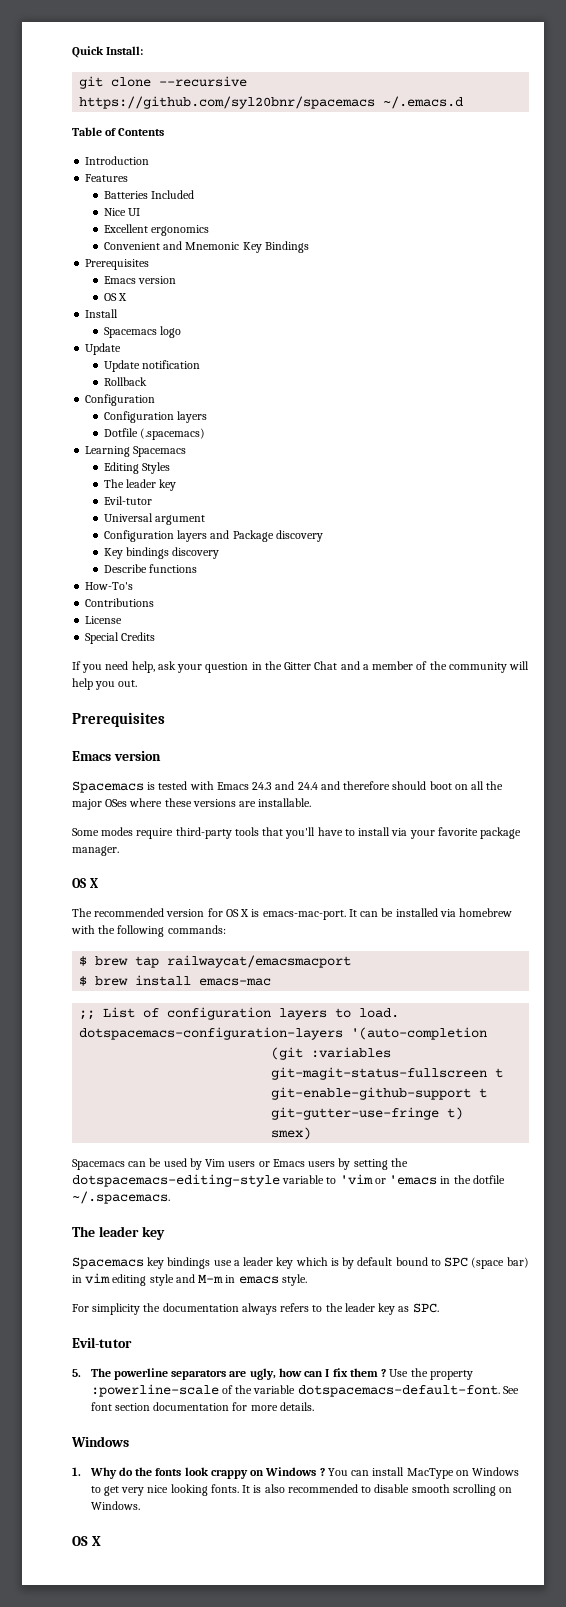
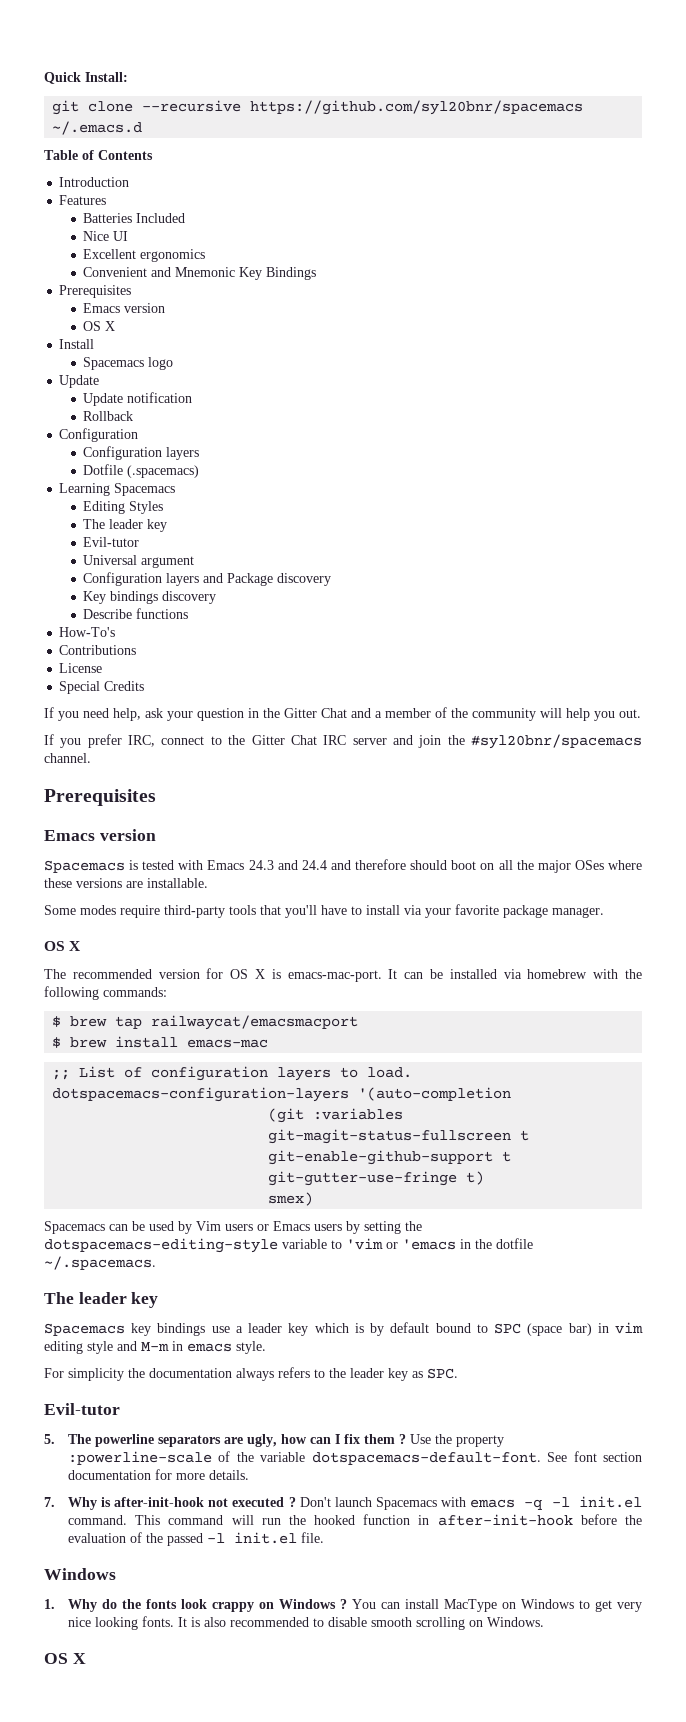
(138, 683) none -> [44,734,642,749] [44,753,91,763] // If you prefer IRC, connect to the Gitter Chat IRC server and join the #syl20bnr/spacemacs channel.
(314, 1406) none -> [44,1496,642,1510] [68,1514,642,1526] [68,1532,325,1546] // 7. Why is after-init-hook not executed ? Don't launch Spacemacs with emacs -q -l init.el command. This command will run the hooked function in after-init-hook before the evaluation of the passed -l init.el file.

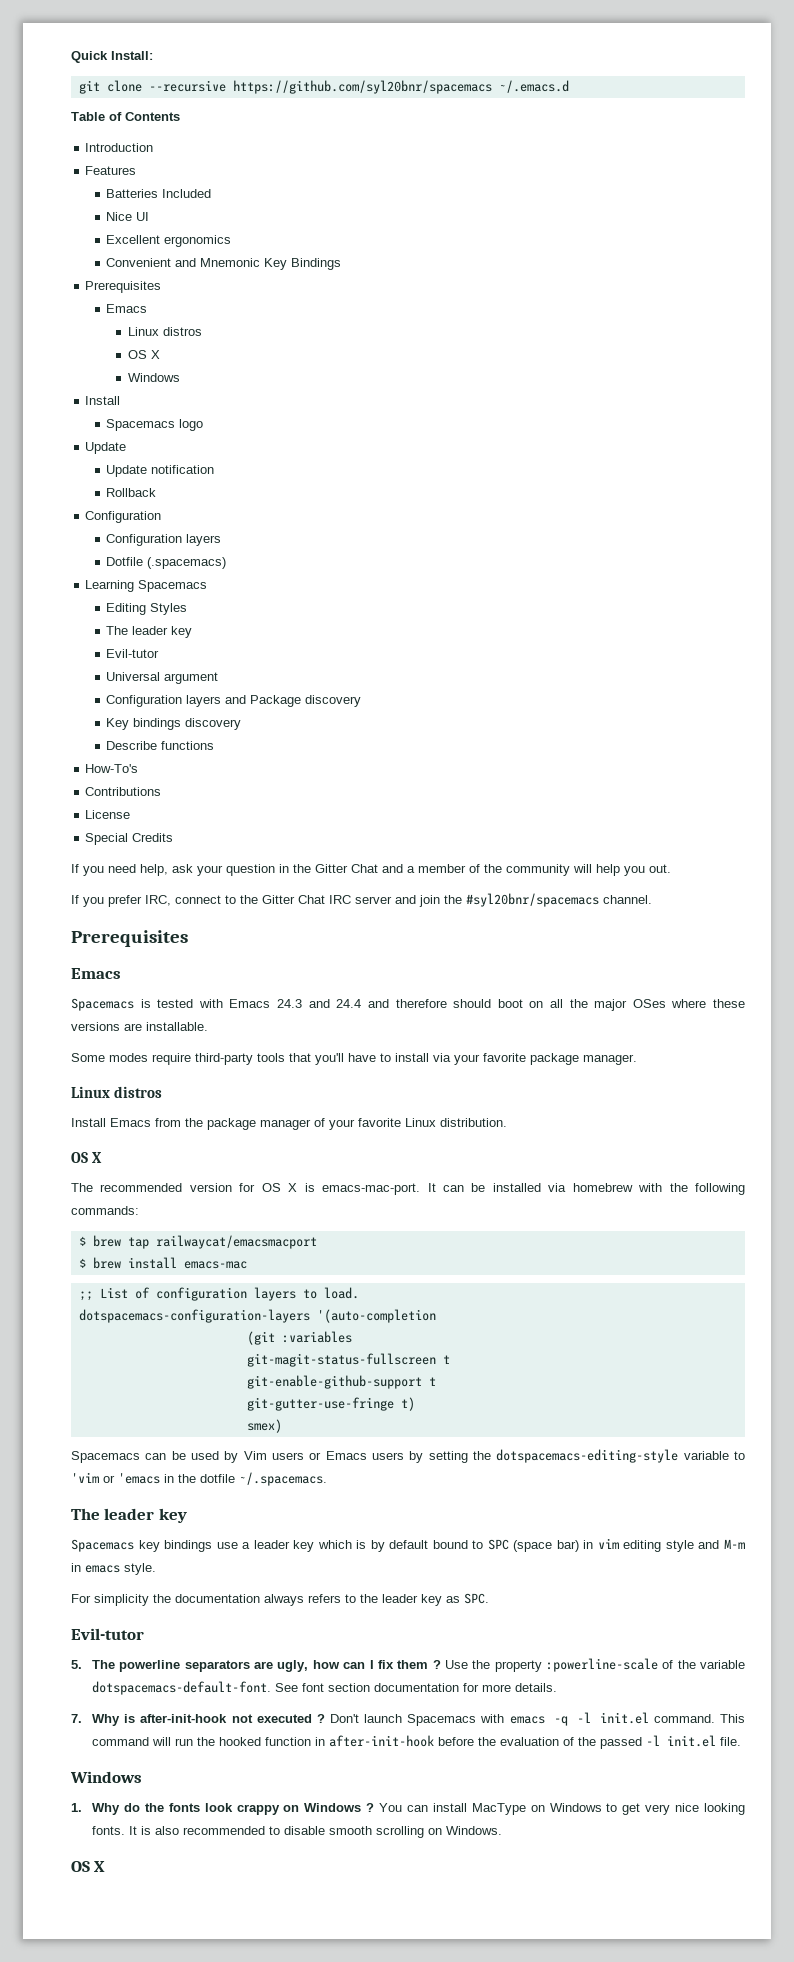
[124,303,166,313] [83,321,116,331] version // OS X -> [127,327,202,336] [127,350,160,359] [127,373,180,382] // Linux distros // OS X // Windows
[99,829,156,841] version -> (121, 973) none
(604, 912) none -> [71,1086,163,1098] [71,1118,507,1130] // Linux distros // Install Emacs from the package manager of your favorite Linux distribution.

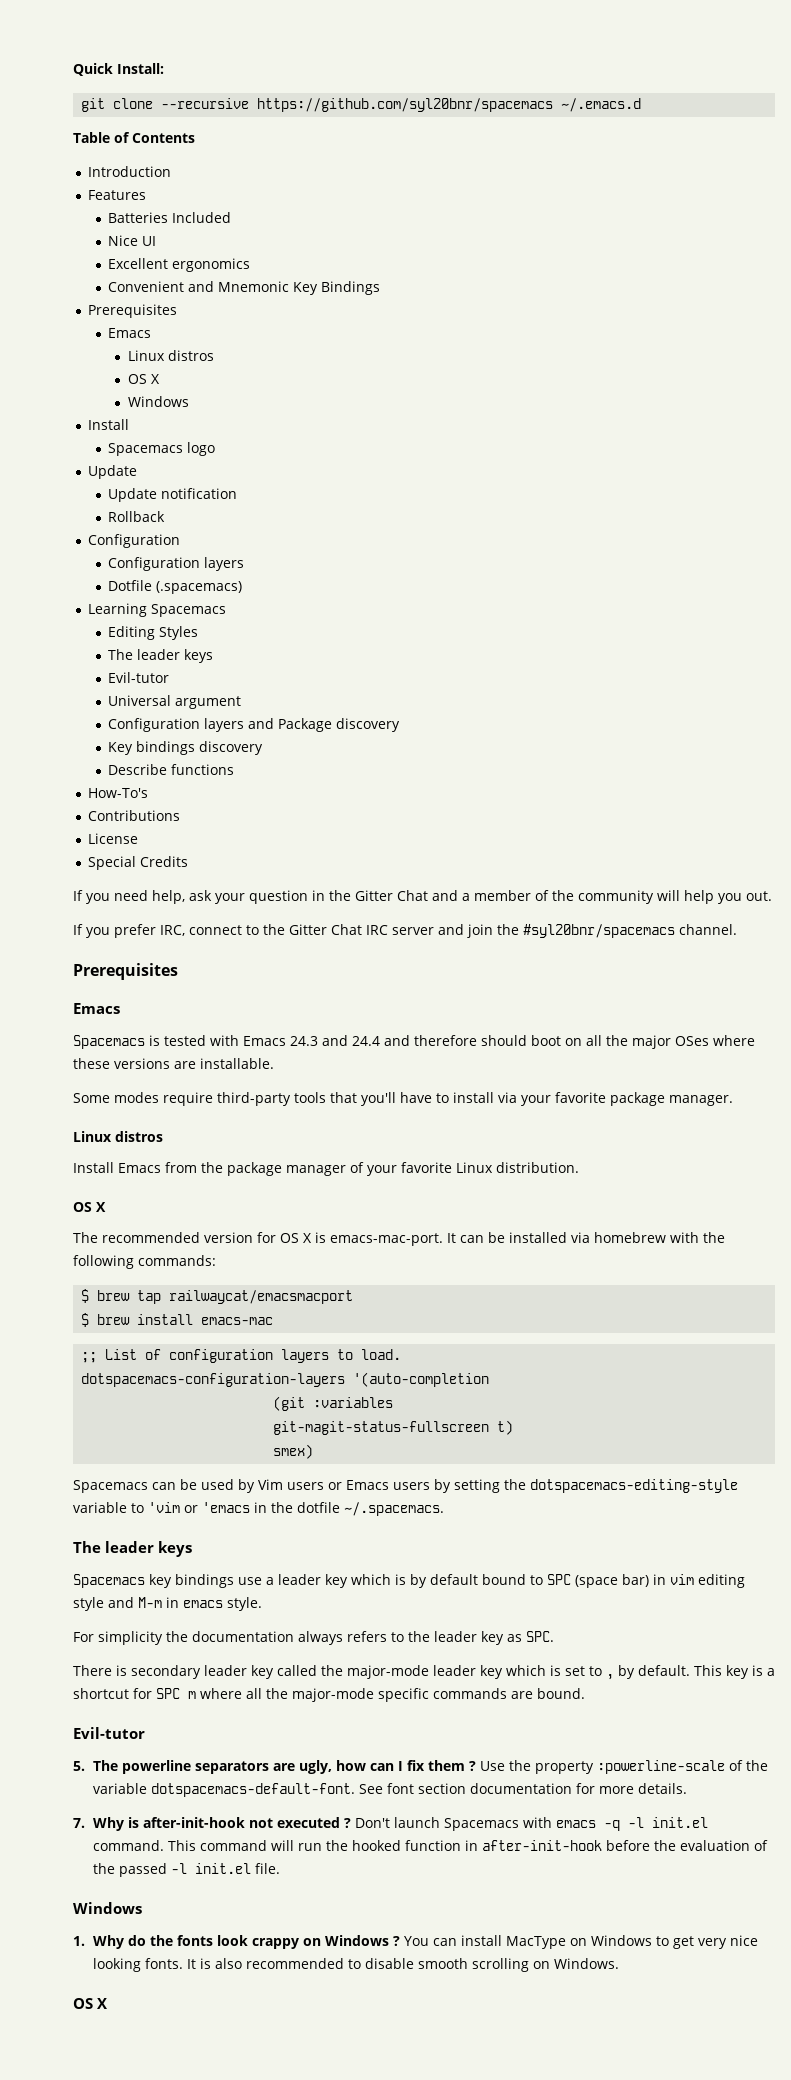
[171,626,193,638] key -> [183,649,213,663] keys
[442,1355,450,1364] [246,1375,436,1389] [246,1397,394,1411] t // git-enable-github-support t // git-gutter-use-fringe -> (490, 1428) none
[158,1508,187,1523] key -> [158,1541,193,1557] keys
(489, 1598) none -> [73,1665,775,1680] [73,1688,585,1702] // There is secondary leader key called the major-mode leader key which is set to , by default. This key is a shortcut for SPC m where all the major-mode specific commands are bound.

